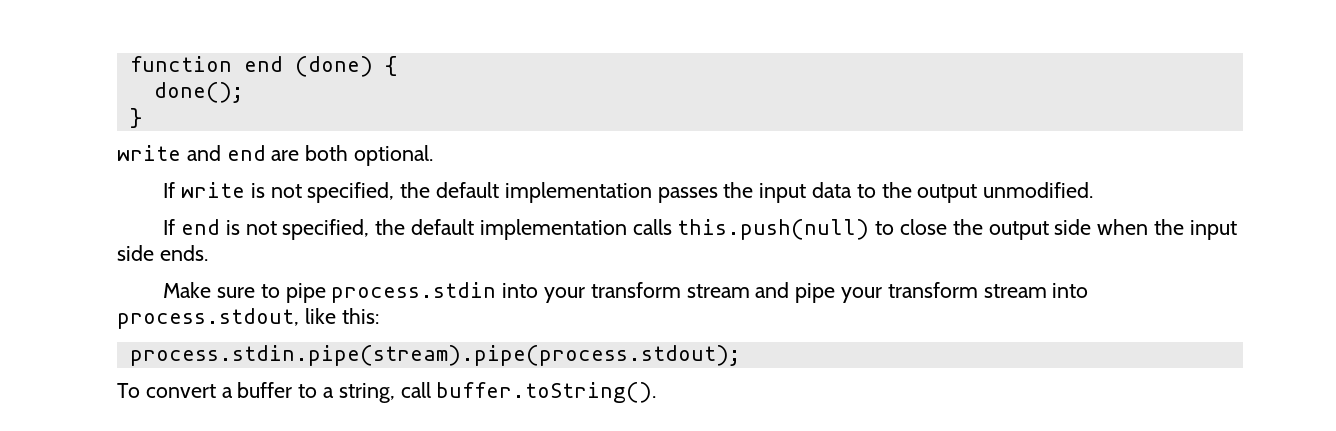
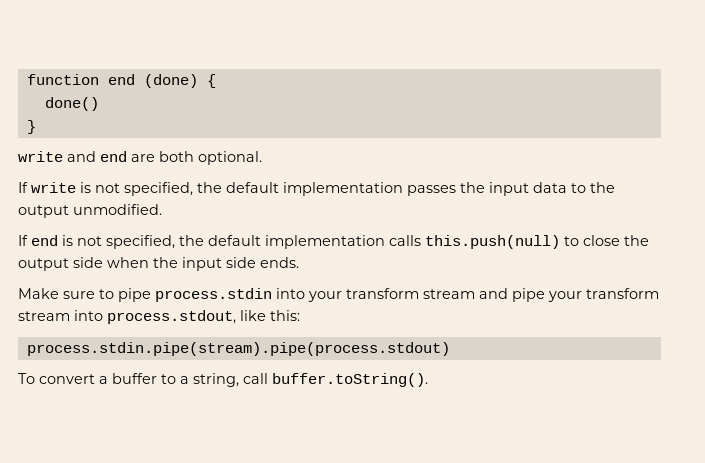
[153,82,244,103] done(); -> [44,97,99,111] done()
[129,345,741,366] process.stdin.pipe(stream).pipe(process.stdout); -> [26,342,450,356] process.stdin.pipe(stream).pipe(process.stdout)

